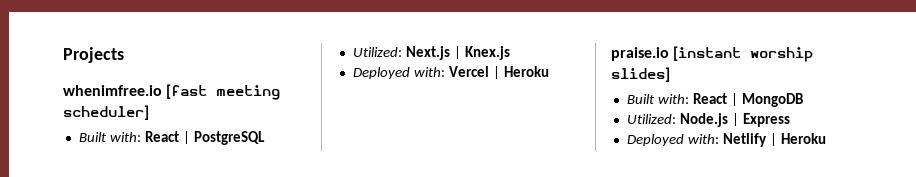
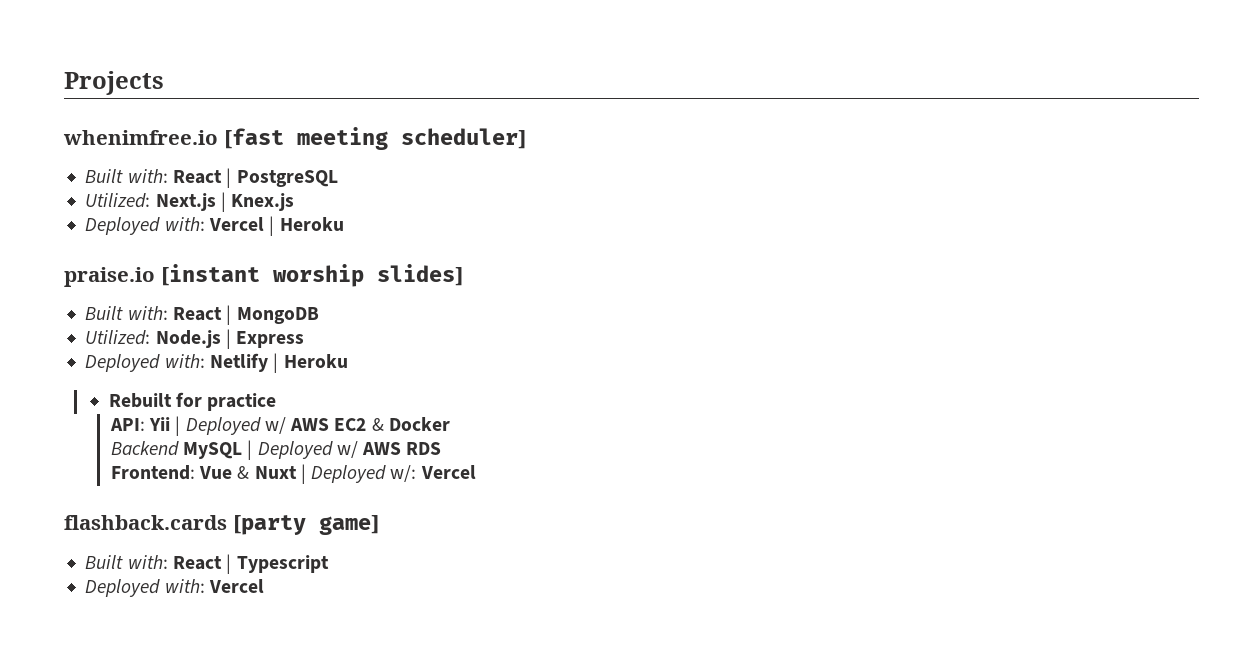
(826, 138) none -> [108,392,277,411] [109,416,450,436] [110,440,442,460] [110,464,476,484] [64,515,379,535] [85,554,329,574] [85,579,264,597] // Rebuilt for practice // API: Yii | Deployed w/ AWS EC2 & Docker // Backend MySQL | Deployed w/ AWS RDS // Frontend: Vue & Nuxt | Deployed w/: Vercel // flashback.cards [party game] // Built with: React | Typescript // Deployed with: Vercel

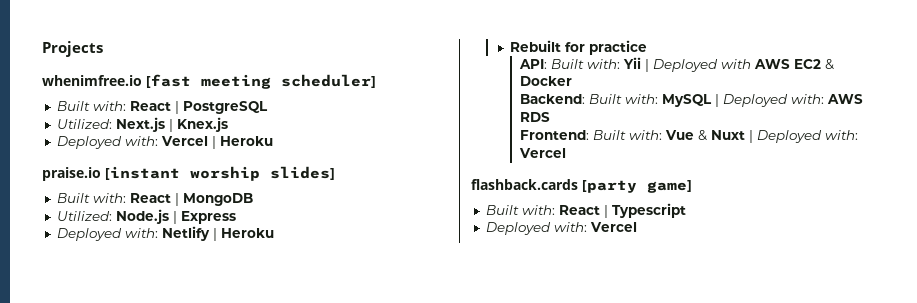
(145, 424) none -> [550,59,620,69] Built with:
[264,417,286,434] w/ -> [720,59,751,69] with
[110,441,179,456] Backend -> [519,94,658,104] Backend: Built with:
[336,441,358,458] w/ -> [790,94,824,104] with:
(195, 472) none -> [592,130,662,140] Built with:
[390,465,417,482] w/: -> [824,130,858,140] with:

